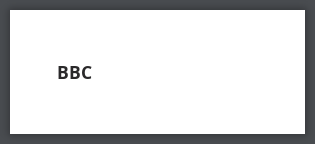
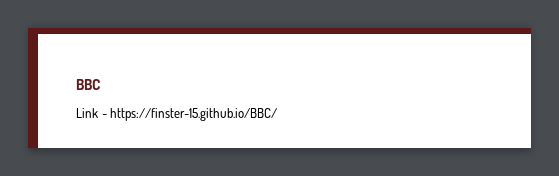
(92, 72) none -> [76,108,278,121] // Link - https://finster-15.github.io/BBC/

